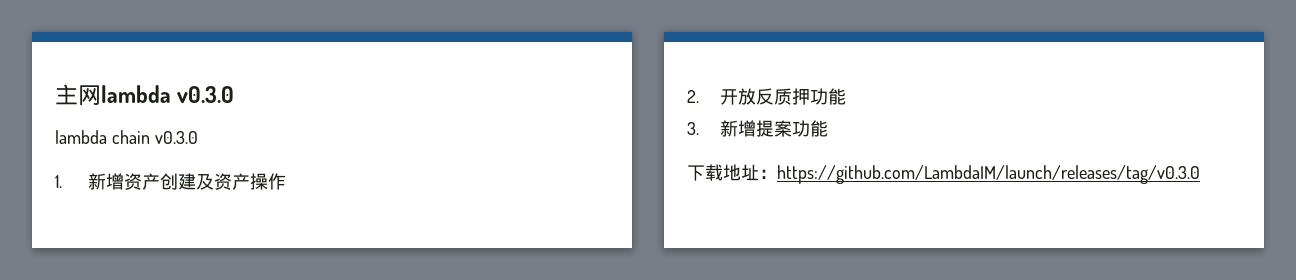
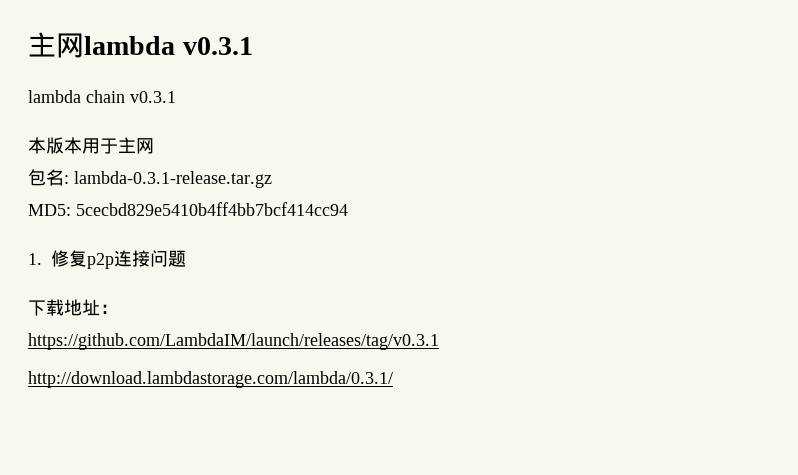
[177,86,235,103] v0.3.0 -> [182,37,253,55] v0.3.1
[154,131,198,144] [55,173,286,190] [687,88,846,105] [687,120,828,137] v0.3.0 // 1.新增资产创建及资产操作 // 2.开放反质押功能 // 3.新增提案功能 -> [130,91,176,103] [28,137,154,154] [28,169,272,188] [28,202,348,216] [28,250,186,269] v0.3.1 // 本版本用于主网 // 包名: lambda-0.3.1-release.tar.gz // MD5: 5cecbd829e5410b4ff4bb7bcf414cc94 // 1.修复p2p连接问题
[777,165,1200,184] https://github.com/LambdaIM/launch/releases/tag/v0.3.0 -> [28,333,439,350] [28,371,393,388] // https://github.com/LambdaIM/launch/releases/tag/v0.3.1 // http://download.lambdastorage.com/lambda/0.3.1/

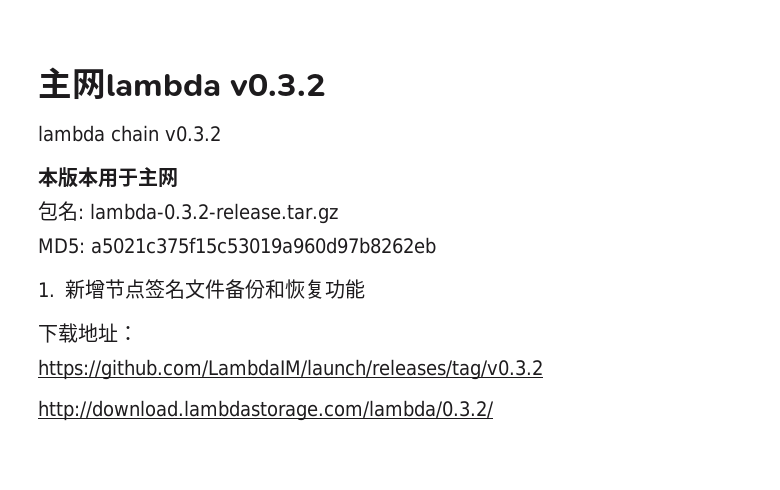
[182,37,253,55] v0.3.1 -> [230,74,326,96] v0.3.2
[130,91,176,103] v0.3.1 -> [165,126,221,142] v0.3.2
[74,171,272,188] lambda-0.3.1-release.tar.gz -> [90,203,338,224] lambda-0.3.2-release.tar.gz
[76,202,348,216] 5cecbd829e5410b4ff4bb7bcf414cc94 -> [91,237,436,254] a5021c375f15c53019a960d97b8262eb
[51,250,186,269] 修复p2p连接问题 -> [65,279,365,299] 新增节点签名文件备份和恢复功能
[28,333,439,350] [28,371,393,388] https://github.com/LambdaIM/launch/releases/tag/v0.3.1 // http://download.lambdastorage.com/lambda/0.3.1/ -> [38,359,543,380] [38,400,494,421] https://github.com/LambdaIM/launch/releases/tag/v0.3.2 // http://download.lambdastorage.com/lambda/0.3.2/

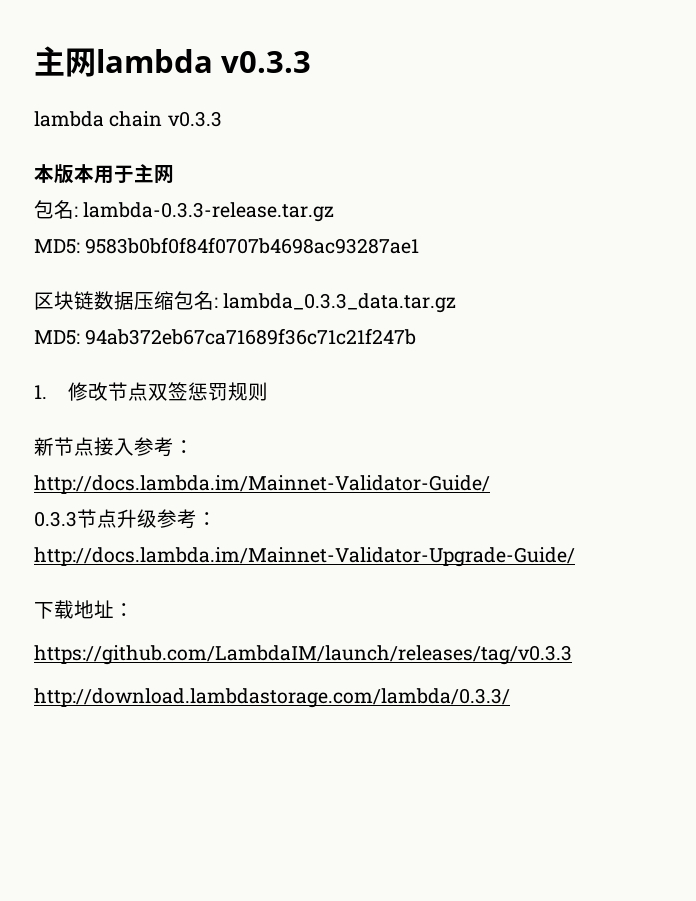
[230,74,326,96] v0.3.2 -> [221,51,312,73] v0.3.3
[165,126,221,142] v0.3.2 -> [167,111,222,127] v0.3.3
[90,203,338,224] [38,237,436,254] [38,279,365,299] lambda-0.3.2-release.tar.gz // MD5: a5021c375f15c53019a960d97b8262eb // 1.新增节点签名文件备份和恢复功能 -> [83,202,335,222] [34,237,420,254] [34,291,457,313] [34,328,417,345] [34,382,269,401] [34,437,194,457] [34,475,490,494] [34,509,217,529] [34,547,575,567] lambda-0.3.3-release.tar.gz // MD5: 9583b0bf0f84f0707b4698ac93287ae1 // 区块链数据压缩包名: lambda_0.3.3_data.tar.gz // MD5: 94ab372eb67ca71689f36c71c21f247b // 1.修改节点双签惩罚规则 // 新节点接入参考：http://docs.lambda.im/Mainnet-Validator-Guide/ // 0.3.3节点升级参考：http://docs.lambda.im/Mainnet-Validator-Upgrade-Guide/
[38,359,543,380] [38,400,494,421] https://github.com/LambdaIM/launch/releases/tag/v0.3.2 // http://download.lambdastorage.com/lambda/0.3.2/ -> [34,645,572,665] [34,688,510,708] https://github.com/LambdaIM/launch/releases/tag/v0.3.3 // http://download.lambdastorage.com/lambda/0.3.3/

